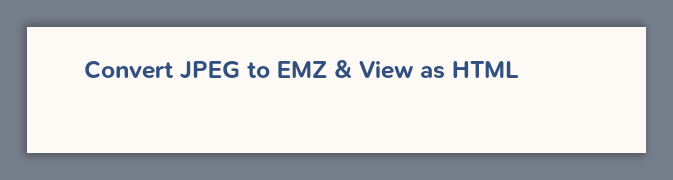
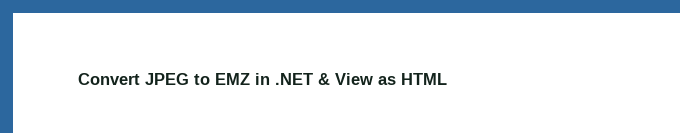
(327, 69) none -> [255,73,313,85] in .NET

